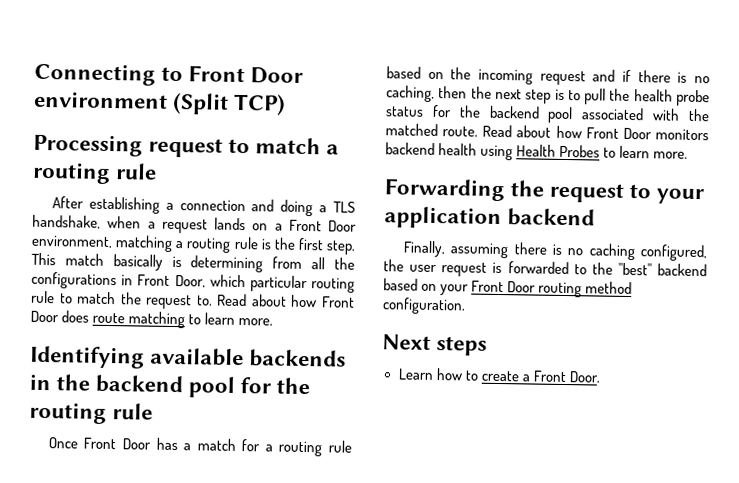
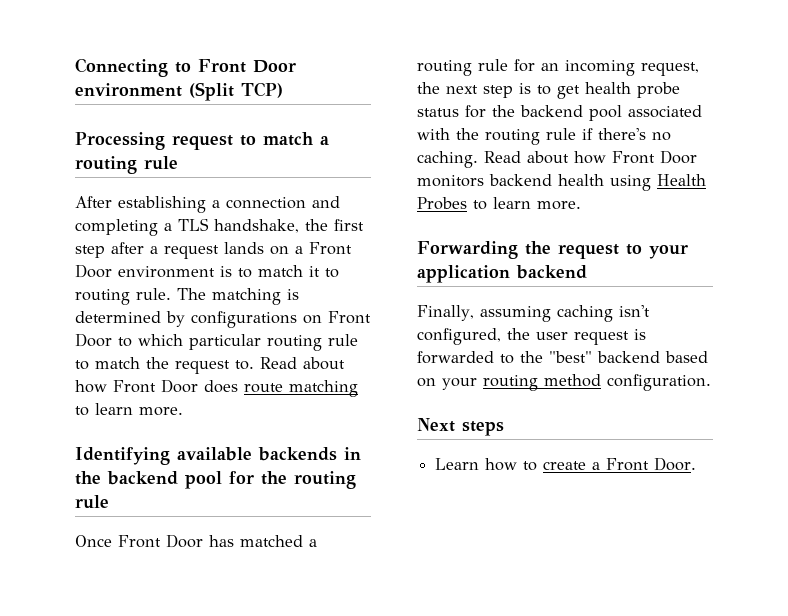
[280,199,314,217] doing -> [75,219,158,236] completing
[107,215,142,229] when -> [305,219,364,231] [75,242,144,258] the first step after
[31,234,356,255] [31,252,356,273] [31,271,206,290] environment, matching a routing rule is the first step. This match basically is determining from all the configurations in Front Door, -> [118,265,339,278] [75,288,299,305] [75,311,371,328] [75,333,132,347] environment is to match it to routing rule. The matching is determined by configurations on Front Door to
[183,438,352,457] [386,66,710,86] [386,85,468,102] a match for a routing rule based on the incoming request and if there is no caching, then -> [240,535,317,547] [417,59,699,76] matched a routing rule for an incoming request,
[584,88,631,105] pull the -> [557,85,580,99] get
[385,123,479,137] matched route. -> [485,128,671,145] [417,151,478,168] routing rule if there's no caching.
[513,242,635,261] there is no caching -> [556,305,650,322] caching isn't
[471,280,537,293] Front Door -> (477, 384) none

